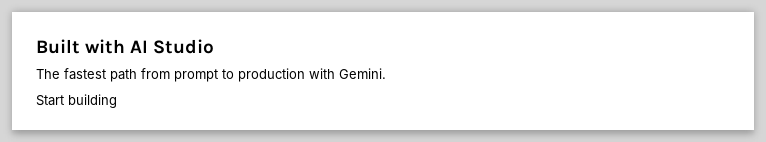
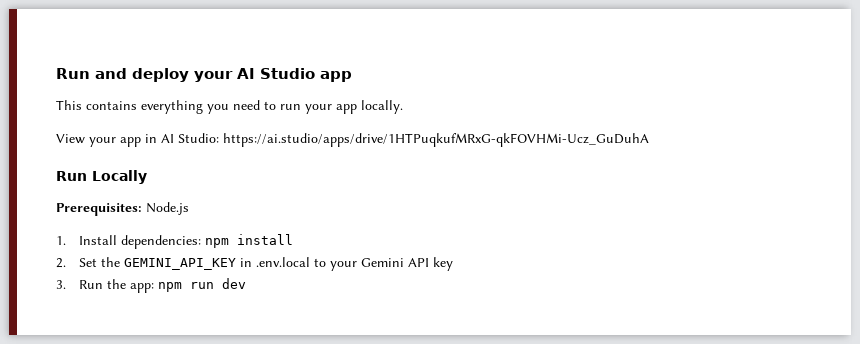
[36,39,215,54] [36,68,386,82] [36,94,117,108] Built with AI Studio // The fastest path from prompt to production with Gemini. // Start building -> [56,68,352,82] [56,100,403,114] [56,133,649,147] [56,170,147,184] [56,202,189,216] [56,234,294,249] [56,257,454,271] [56,278,247,293] Run and deploy your AI Studio app // This contains everything you need to run your app locally. // View your app in AI Studio: https://ai.studio/apps/drive/1HTPuqkufMRxG-qkFOVHMi-Ucz_GuDuhA // Run Locally // Prerequisites: Node.js // 1. Install dependencies: npm install // 2. Set the GEMINI_API_KEY in .env.local to your Gemini API key // 3. Run the app: npm run dev

